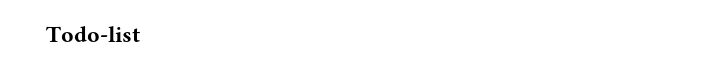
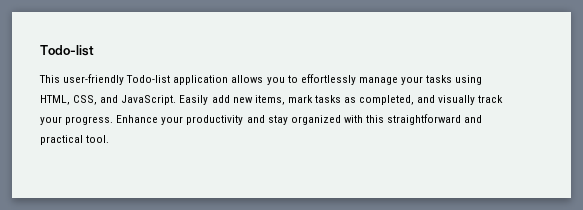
[46,26,140,42] Todo-list -> [40,45,94,56] [39,74,483,85] [40,95,504,105] [40,114,483,125] [40,135,110,145] Todo-list // This user-friendly Todo-list application allows you to effortlessly manage your tasks using HTML, CSS, and JavaScript. Easily add new items, mark tasks as completed, and visually track your progress. Enhance your productivity and stay organized with this straightforward and practical tool.

